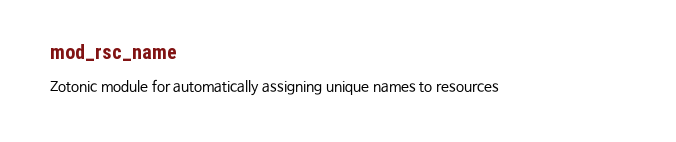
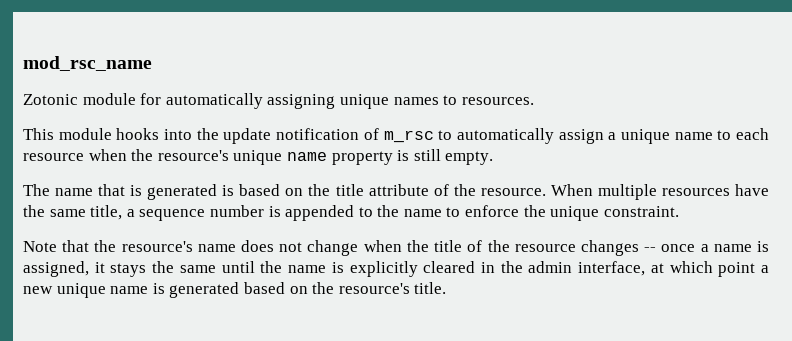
[436,83,500,92] resources -> [461,97,534,105] [23,128,769,144] [23,149,494,165] [23,184,769,200] [23,205,679,221] [23,240,769,256] [23,261,769,277] [23,282,447,298] resources. // This module hooks into the update notification of m_rsc to automatically assign a unique name to each resource when the resource's unique name property is still empty. // The name that is generated is based on the title attribute of the resource. When multiple resources have the same title, a sequence number is appended to the name to enforce the unique constraint. // Note that the resource's name does not change when the title of the resource changes -- once a name is assigned, it stays the same until the name is explicitly cleared in the admin interface, at which point a new unique name is generated based on the resource's title.

